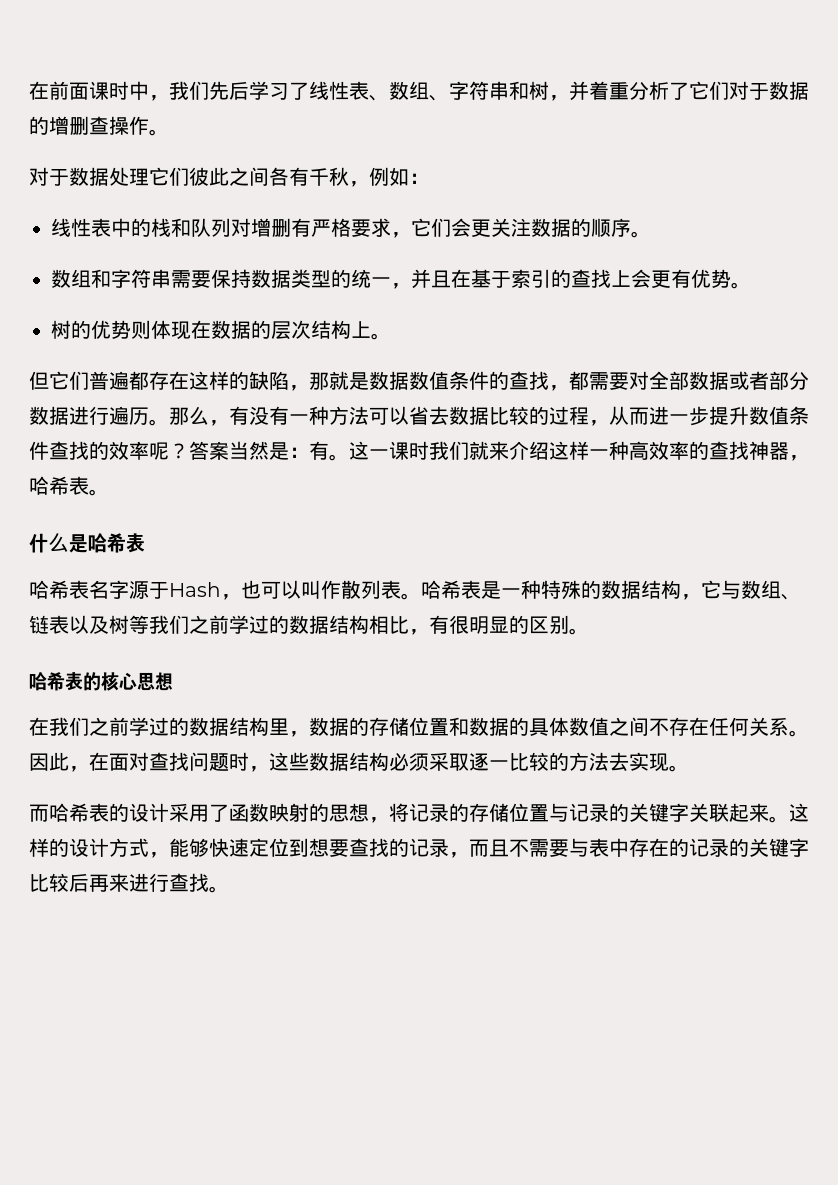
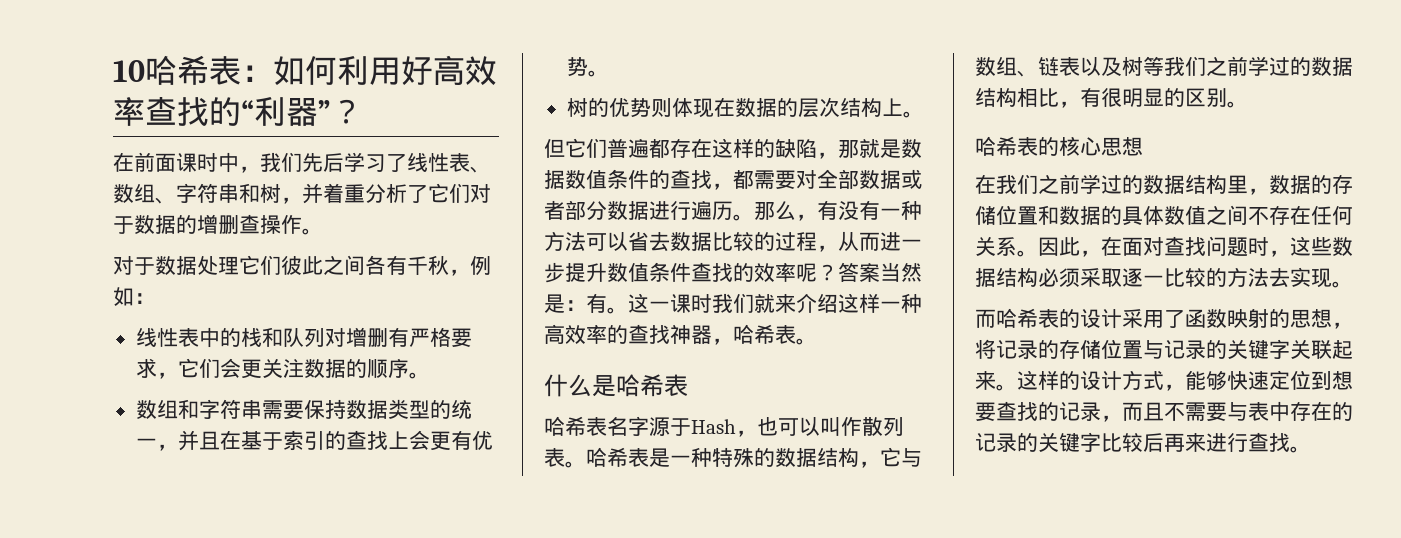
(29, 90) none -> [113,55,497,85] [113,97,363,126] 10哈希表：如何利用好高效率查找的“利器”？ //

